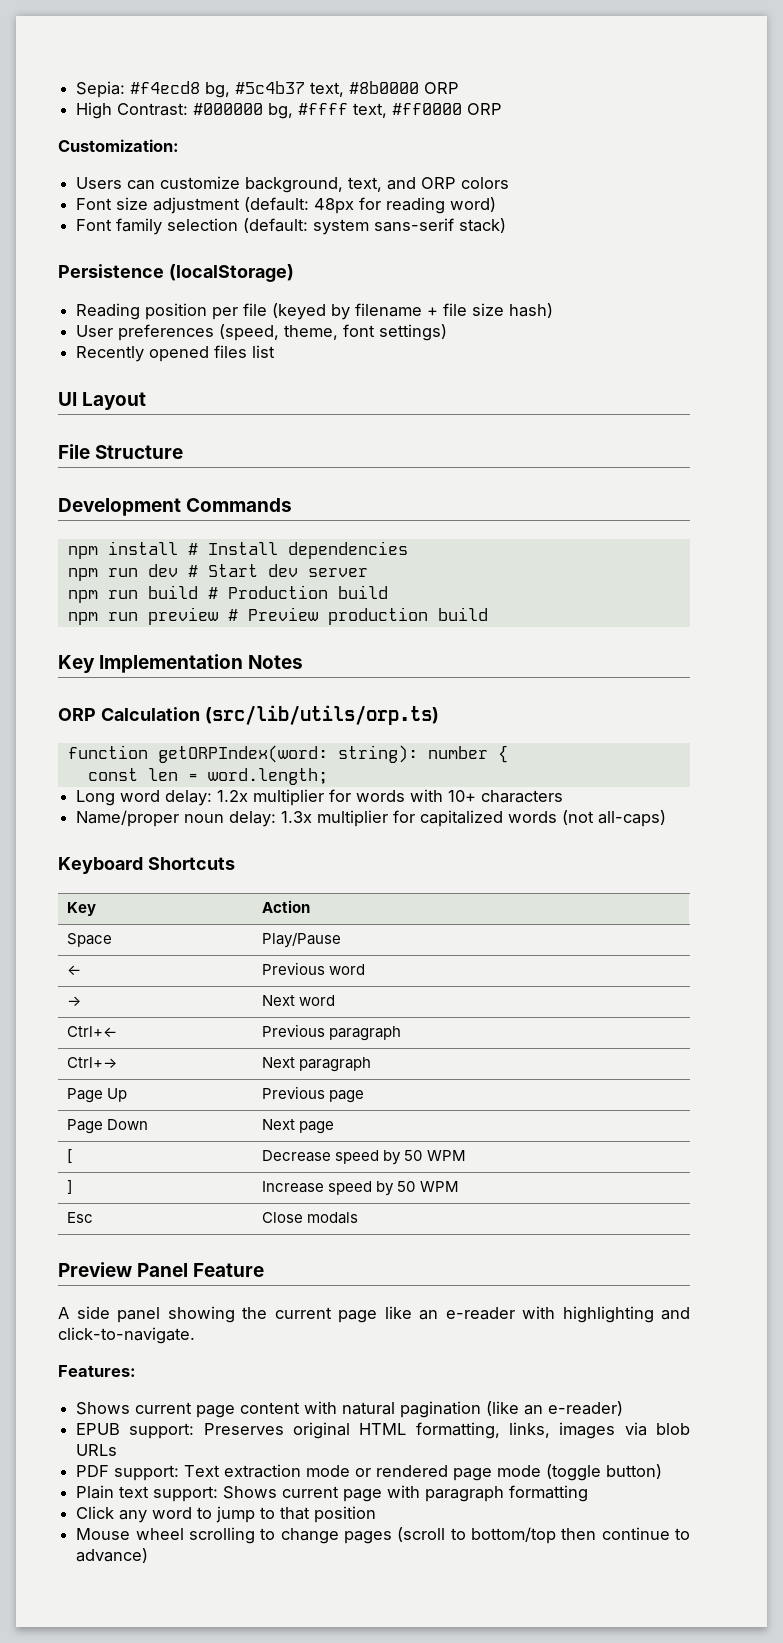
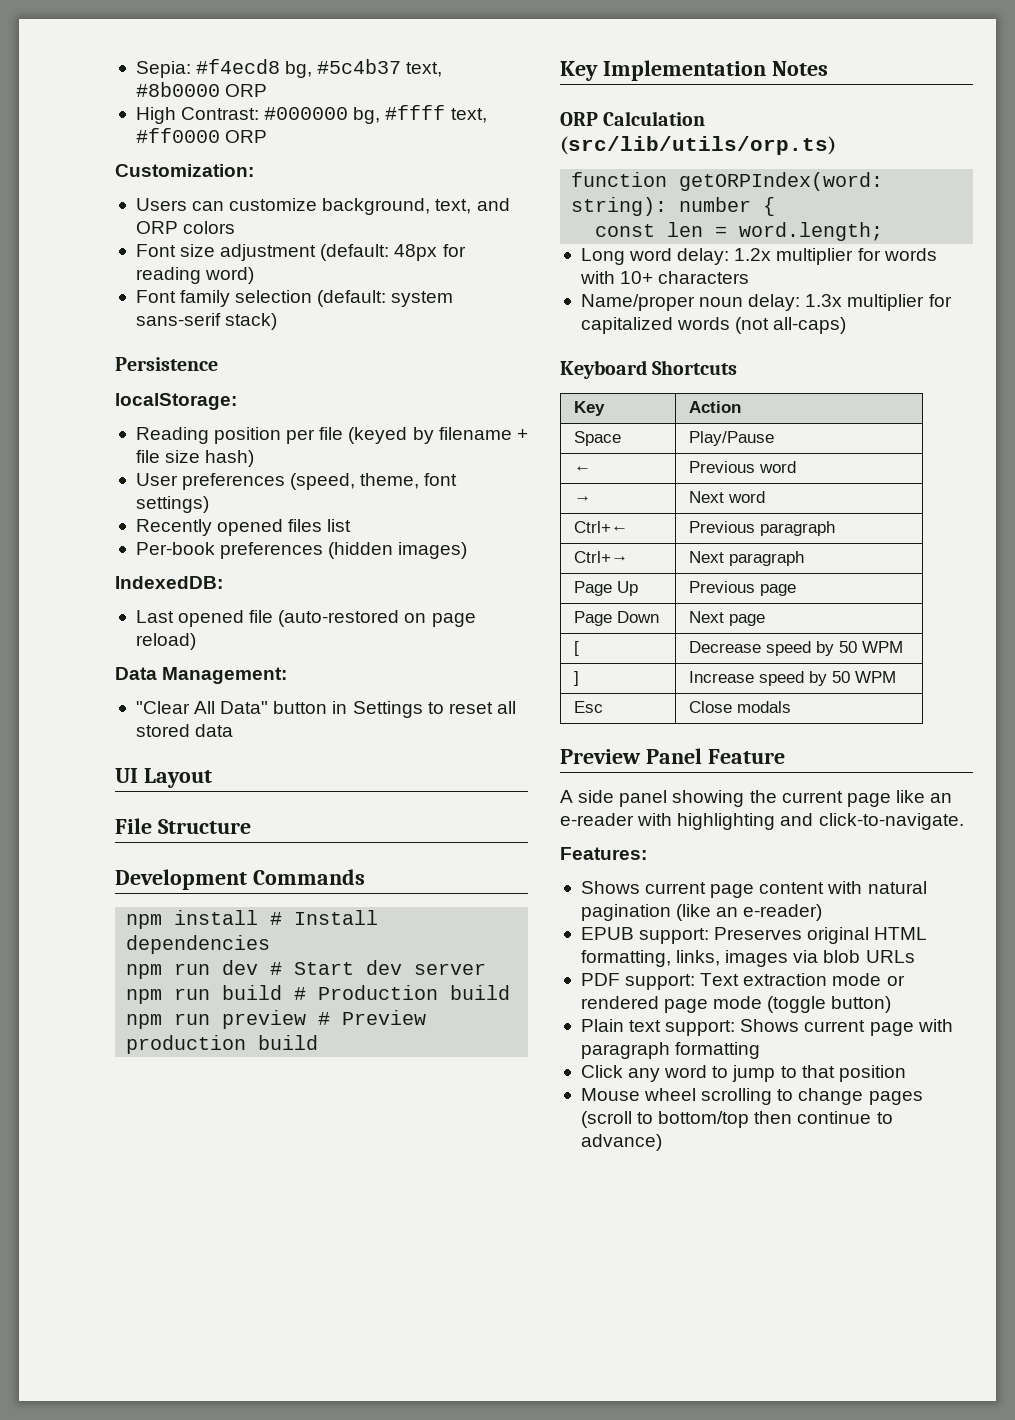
[168,264,294,282] (localStorage) -> [115,393,237,410] // localStorage:
(276, 351) none -> [135,542,468,559] [115,576,223,589] [135,610,476,627] [135,633,196,650] [115,667,288,684] [135,701,516,718] [135,724,234,737] // Per-book preferences (hidden images) // IndexedDB: // Last opened file (auto-restored on page reload) // Data Management: // "Clear All Data" button in Settings to reset all stored data

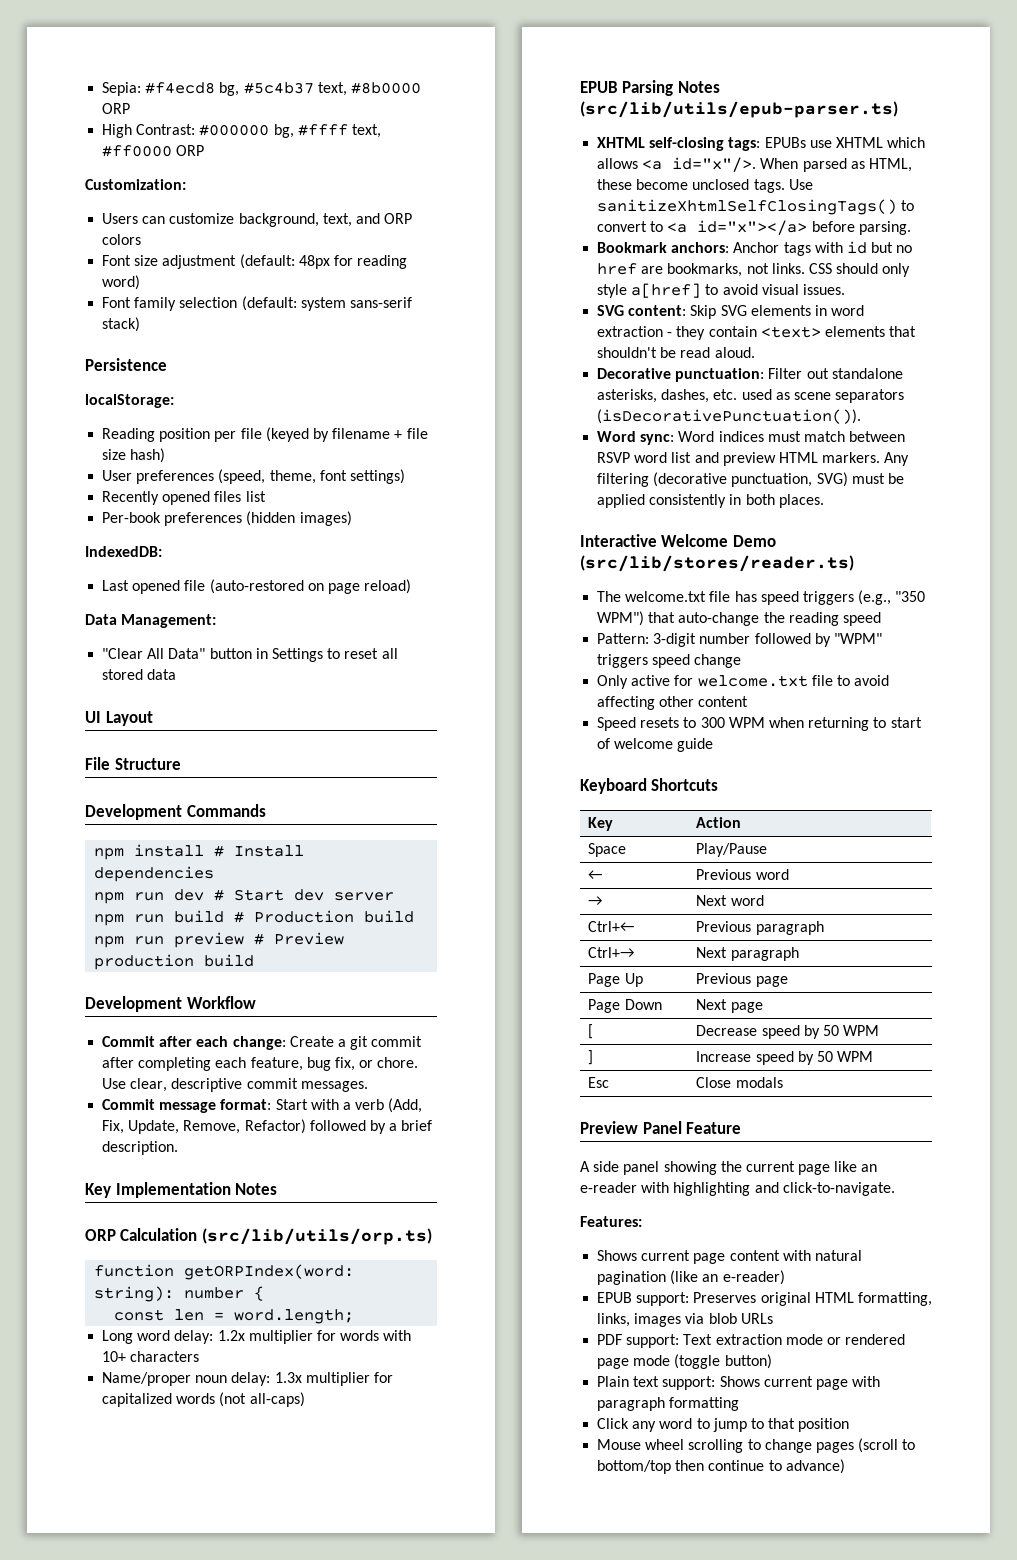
(319, 1042) none -> [85,996,256,1012] [102,1036,423,1050] [102,1057,419,1071] [102,1078,368,1092] [102,1098,423,1113] [102,1119,433,1134] [102,1141,179,1155] // Development Workflow // Commit after each change: Create a git commit after completing each feature, bug fix, or chore. Use clear, descriptive commit messages. // Commit message format: Start with a verb (Add, Fix, Update, Remove, Refactor) followed by a brief description.
(847, 325) none -> [580,80,720,96] [580,101,898,118] [597,137,926,151] [597,157,912,172] [597,179,813,193] [597,199,915,215] [597,220,911,235] [597,241,913,256] [597,263,911,277] [597,283,845,298] [597,305,865,319] [597,326,917,340] [597,347,755,358] [597,368,903,382] [597,389,905,403] [597,409,862,424] [597,431,906,445] [597,452,910,466] [597,472,904,487] [597,494,824,508] [580,534,776,547] [580,555,854,572] [597,590,926,605] [597,611,881,626] [597,633,882,647] [597,654,742,668] [597,675,890,689] [597,696,749,710] [597,717,922,731] [597,738,714,752] // EPUB Parsing Notes (src/lib/utils/epub-parser.ts) // XHTML self-closing tags: EPUBs use XHTML which allows <a id="x"/>. When parsed as HTML, these become unclosed tags. Use sanitizeXhtmlSelfClosingTags() to convert to <a id="x"></a> before parsing. // Bookmark anchors: Anchor tags with id but no href are bookmarks, not links. CSS should only style a[href] to avoid visual issues. // SVG content: Skip SVG elements in word extraction - they contain <text> elements that shouldn't be read aloud. // Decorative punctuation: Filter out standalone asterisks, dashes, etc. used as scene separators (isDecorativePunctuation()). // Word sync: Word indices must match between RSVP word list and preview HTML markers. Any filtering (decorative punctuation, SVG) must be applied consistently in both places. // Interactive Welcome Demo (src/lib/stores/reader.ts) // The welcome.txt file has speed triggers (e.g., "350 WPM") that auto-change the reading speed // Pattern: 3-digit number followed by "WPM" triggers speed change // Only active for welcome.txt file to avoid affecting other content // Speed resets to 300 WPM when returning to start of welcome guide

